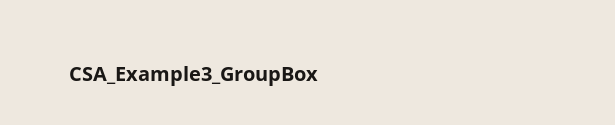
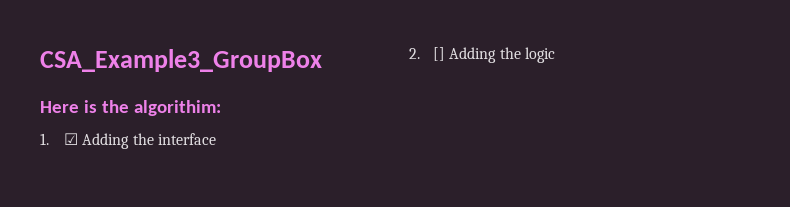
(318, 76) none -> [40,100,222,116] [40,133,216,149] [409,47,555,63] // Here is the algorithim: // 1. ☑ Adding the interface // 2. [] Adding the logic

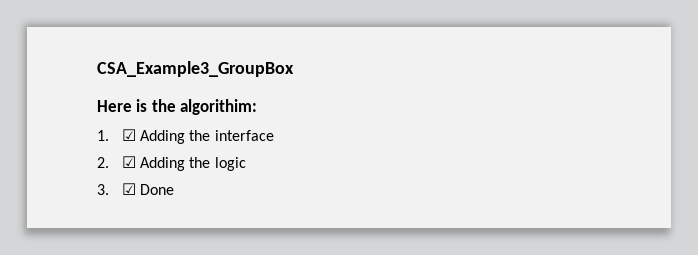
[433,47,446,61] [] -> [121,156,136,168] ☑
(555, 55) none -> [97,183,175,195] // 3. ☑ Done

